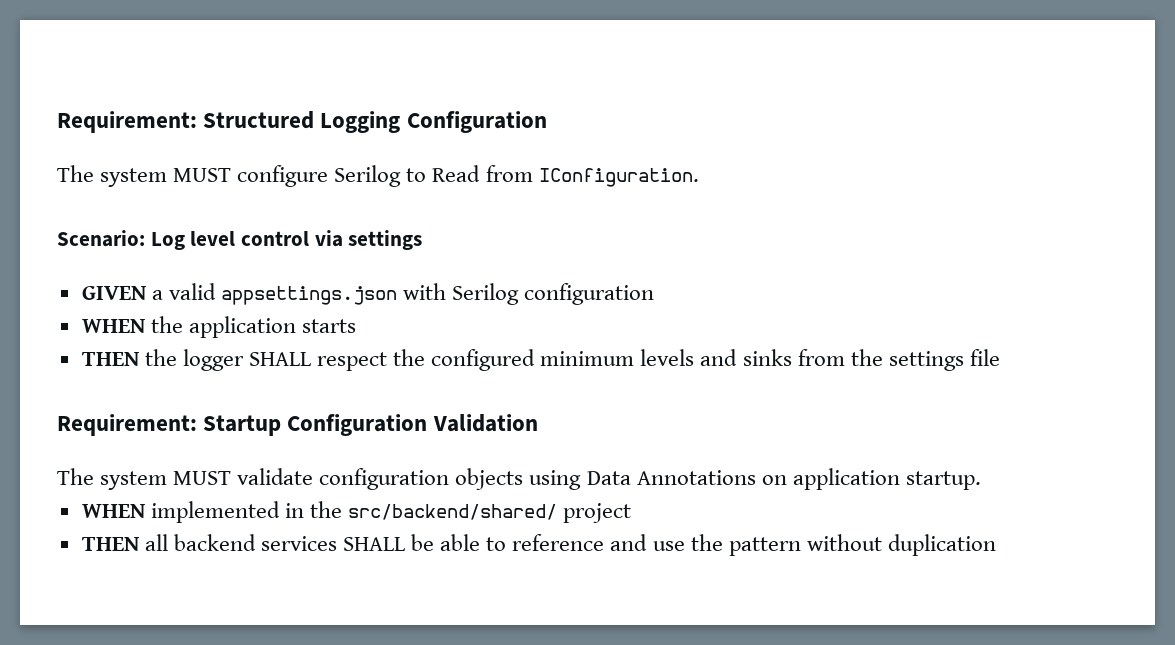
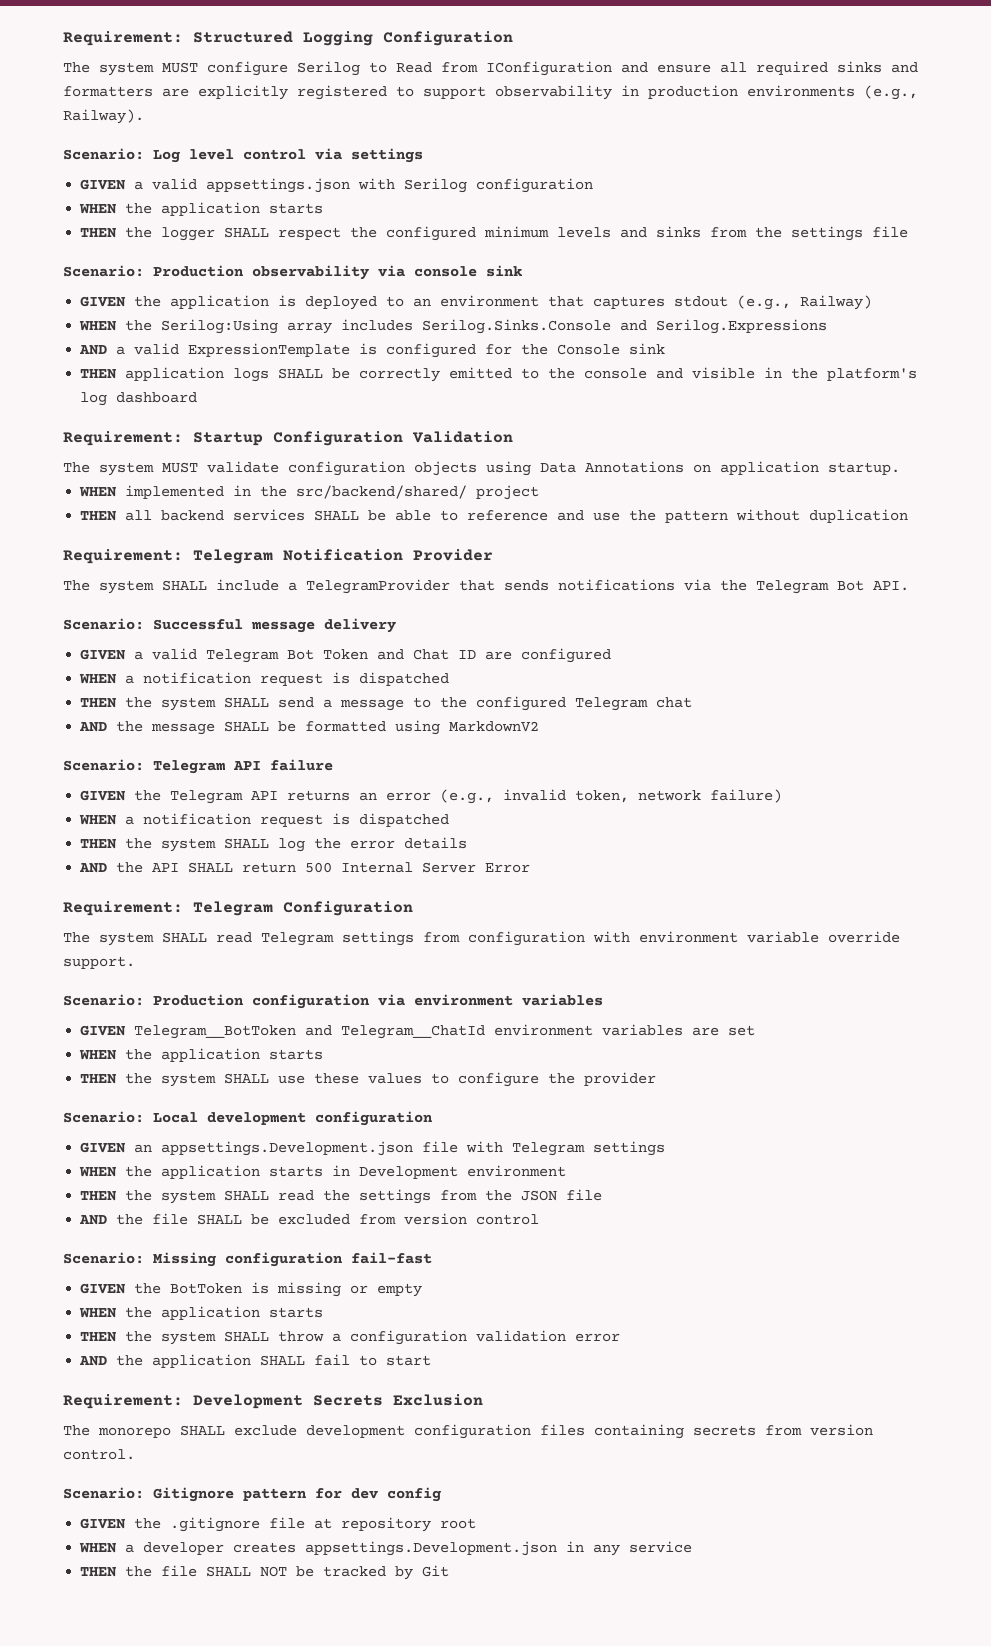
[538,168,699,187] IConfiguration. -> [486,61,918,76] [63,85,918,100] [63,109,144,124] IConfiguration and ensure all required sinks and formatters are explicitly registered to support observability in production environments (e.g., Railway).
(1000, 357) none -> [63,265,522,280] [80,295,873,310] [79,319,828,334] [79,343,666,358] [80,367,918,382] [80,392,198,406] // Scenario: Production observability via console sink // GIVEN the application is deployed to an environment that captures stdout (e.g., Railway) // WHEN the Serilog:Using array includes Serilog.Sinks.Console and Serilog.Expressions // AND a valid ExpressionTemplate is configured for the Console sink // THEN application logs SHALL be correctly emitted to the console and visible in the platform's log dashboard
(996, 545) none -> [63,549,493,564] [63,579,909,594] [63,618,396,633] [80,648,612,663] [79,672,450,686] [80,696,693,711] [79,720,540,735] [63,759,333,774] [80,789,783,804] [79,813,450,827] [80,837,468,852] [79,862,531,873] [63,901,413,916] [63,931,900,946] [63,956,135,969] [63,994,603,1009] [80,1024,756,1039] [79,1048,324,1062] [80,1072,657,1087] [63,1111,433,1126] [80,1141,666,1156] [79,1165,567,1179] [80,1189,603,1204] [79,1213,540,1225] [63,1252,432,1267] [80,1282,423,1297] [79,1306,324,1320] [80,1330,621,1345] [79,1354,432,1368] [63,1394,483,1409] [63,1424,873,1439] [63,1449,135,1460] [63,1487,441,1502] [80,1517,477,1532] [79,1541,693,1556] [80,1565,450,1580] // Requirement: Telegram Notification Provider // The system SHALL include a TelegramProvider that sends notifications via the Telegram Bot API. // Scenario: Successful message delivery // GIVEN a valid Telegram Bot Token and Chat ID are configured // WHEN a notification request is dispatched // THEN the system SHALL send a message to the configured Telegram chat // AND the message SHALL be formatted using MarkdownV2 // Scenario: Telegram API failure // GIVEN the Telegram API returns an error (e.g., invalid token, network failure) // WHEN a notification request is dispatched // THEN the system SHALL log the error details // AND the API SHALL return 500 Internal Server Error // Requirement: Telegram Configuration // The system SHALL read Telegram settings from configuration with environment variable override support. // Scenario: Production configuration via environment variables // GIVEN Telegram__BotToken and Telegram__ChatId environment variables are set // WHEN the application starts // THEN the system SHALL use these values to configure the provider // Scenario: Local development configuration // GIVEN an appsettings.Development.json file with Telegram settings // WHEN the application starts in Development environment // THEN the system SHALL read the settings from the JSON file // AND the file SHALL be excluded from version control // Scenario: Missing configuration fail-fast // GIVEN the BotToken is missing or empty // WHEN the application starts // THEN the system SHALL throw a configuration validation error // AND the application SHALL fail to start // Requirement: Development Secrets Exclusion // The monorepo SHALL exclude development configuration files containing secrets from version control. // Scenario: Gitignore pattern for dev config // GIVEN the .gitignore file at repository root // WHEN a developer creates appsettings.Development.json in any service // THEN the file SHALL NOT be tracked by Git

